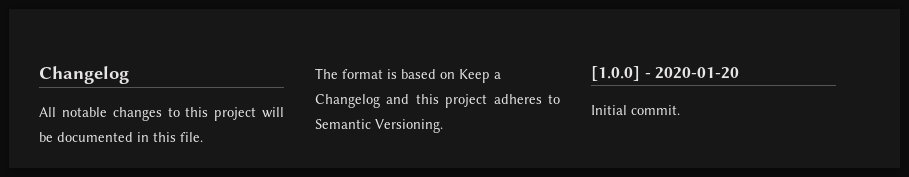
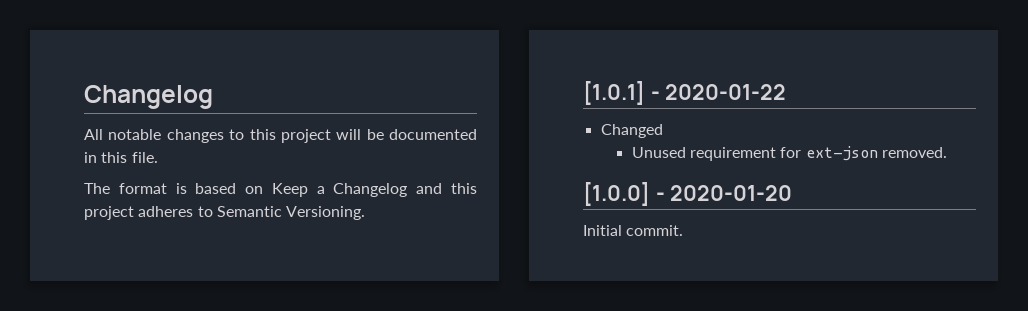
(443, 126) none -> [583,81,787,105] [600,124,663,138] [631,146,947,161] // [1.0.1] - 2020-01-22 // Changed // Unused requirement for ext-json removed.

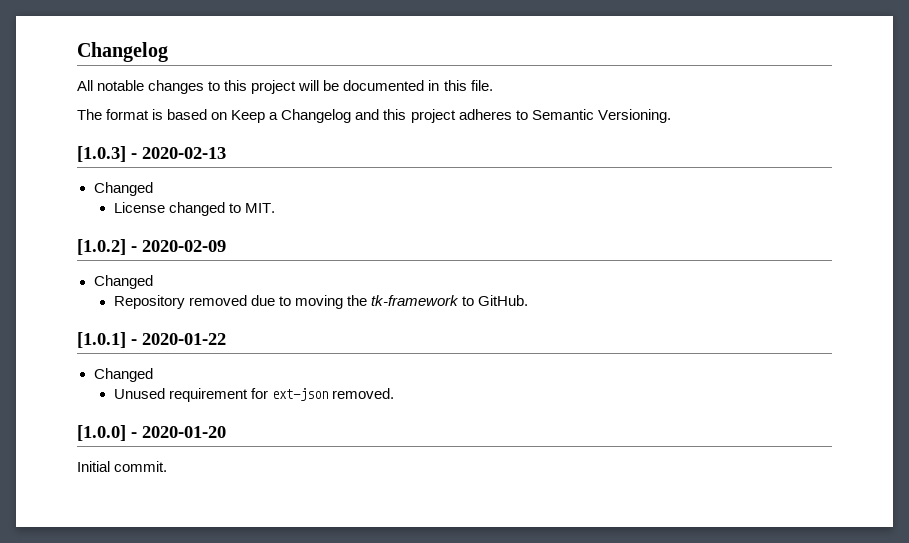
(366, 213) none -> [77,146,226,162] [93,182,153,196] [113,202,275,216] [77,239,226,255] [93,275,153,289] [113,295,529,309] // [1.0.3] - 2020-02-13 // Changed // License changed to MIT. // [1.0.2] - 2020-02-09 // Changed // Repository removed due to moving the tk-framework to GitHub.

